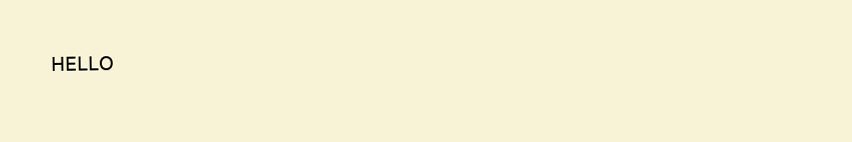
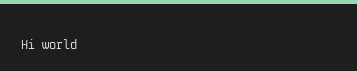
[50,56,114,72] HELLO -> [21,39,77,49] Hi world

